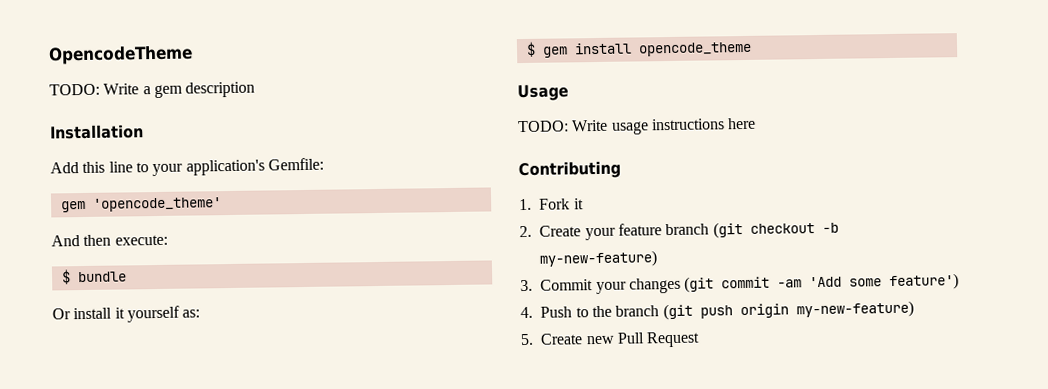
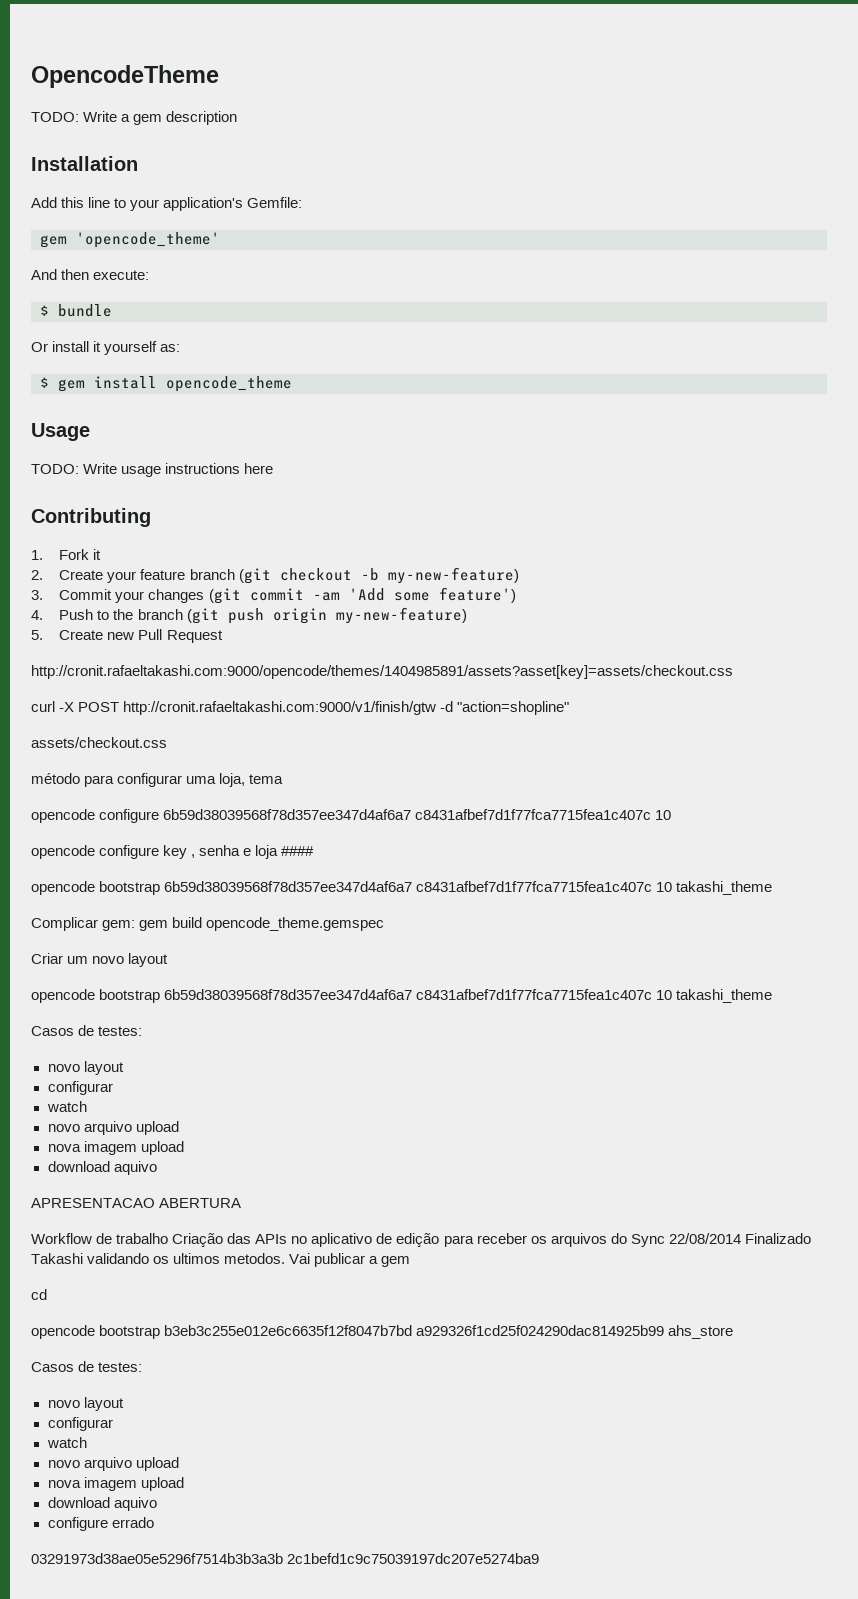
(701, 339) none -> [31,665,733,679] [31,701,570,715] [31,737,167,748] [31,773,284,787] [31,809,672,823] [31,845,315,859] [31,881,773,895] [31,917,385,931] [31,953,169,967] [31,989,773,1003] [31,1025,143,1036] [47,1061,124,1075] [47,1081,113,1095] [46,1101,87,1112] [47,1121,179,1135] [47,1141,184,1155] [47,1161,157,1175] [31,1198,242,1208] [31,1233,811,1247] [31,1253,411,1267] [31,1289,47,1300] [31,1325,734,1339] [31,1361,143,1372] [47,1397,124,1411] [47,1417,113,1431] [46,1437,87,1448] [47,1457,179,1471] [47,1477,184,1491] [47,1497,157,1511] [47,1517,154,1531] [31,1553,540,1564] // http://cronit.rafaeltakashi.com:9000/opencode/themes/1404985891/assets?asset[key]=assets/checkout.css // curl -X POST http://cronit.rafaeltakashi.com:9000/v1/finish/gtw -d "action=shopline" // assets/checkout.css // método para configurar uma loja, tema // opencode configure 6b59d38039568f78d357ee347d4af6a7 c8431afbef7d1f77fca7715fea1c407c 10 // opencode configure key , senha e loja #### // opencode bootstrap 6b59d38039568f78d357ee347d4af6a7 c8431afbef7d1f77fca7715fea1c407c 10 takashi_theme // Complicar gem: gem build opencode_theme.gemspec // Criar um novo layout // opencode bootstrap 6b59d38039568f78d357ee347d4af6a7 c8431afbef7d1f77fca7715fea1c407c 10 takashi_theme // Casos de testes: // novo layout // configurar // watch // novo arquivo upload // nova imagem upload // download aquivo // APRESENTACAO ABERTURA // Workflow de trabalho Criação das APIs no aplicativo de edição para receber os arquivos do Sync 22/08/2014 Finalizado Takashi validando os ultimos metodos. Vai publicar a gem // cd // opencode bootstrap b3eb3c255e012e6c6635f12f8047b7bd a929326f1cd25f024290dac814925b99 ahs_store // Casos de testes: // novo layout // configurar // watch // novo arquivo upload // nova imagem upload // download aquivo // configure errado // 03291973d38ae05e5296f7514b3b3a3b 2c1befd1c9c75039197dc207e5274ba9

